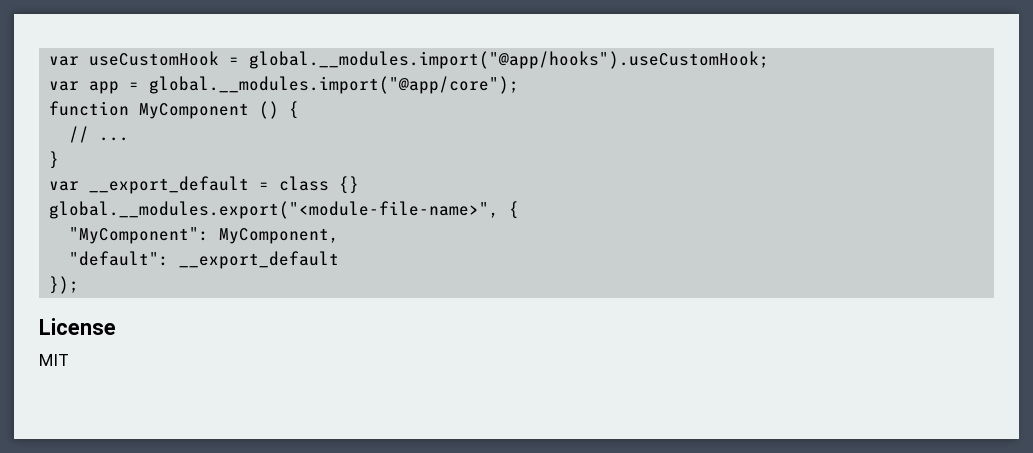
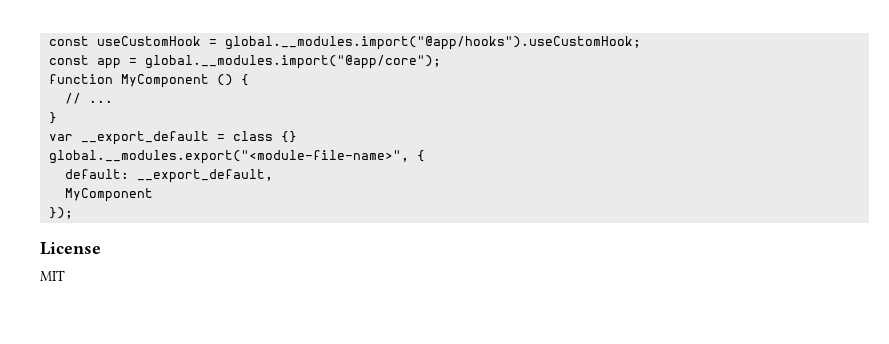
[49,56,80,66] var -> [48,36,89,46] const
[49,81,80,91] var -> [48,55,89,65] const
[69,227,340,244] [69,251,340,269] "MyComponent": MyComponent, // "default": __export_default -> [64,169,273,183] [64,188,153,202] default: __export_default, // MyComponent

